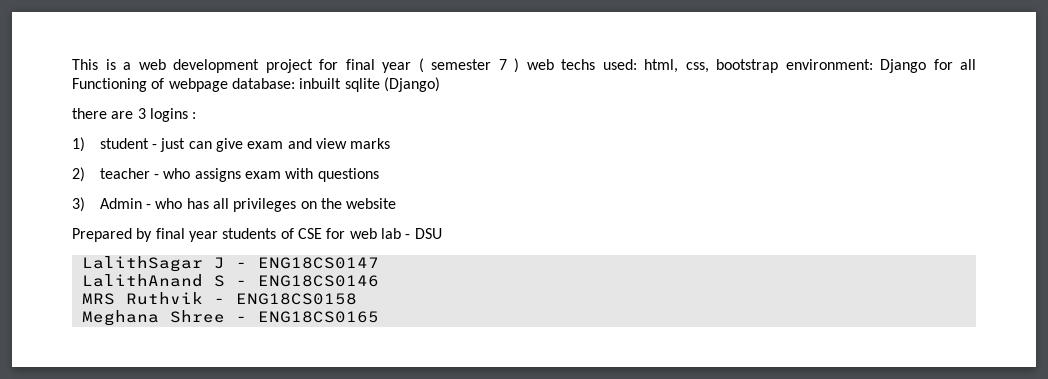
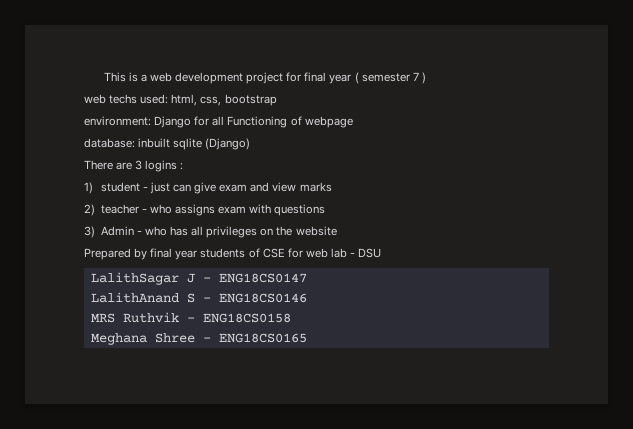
(519, 65) none -> (426, 78) //
(778, 66) none -> (277, 100) //
(228, 85) none -> (353, 122) //
[72,108,107,119] there -> [84,160,113,170] There

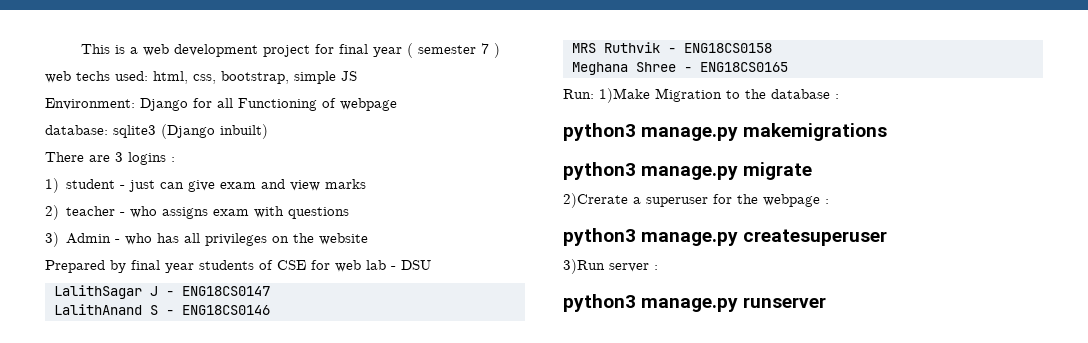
[224,94,277,106] [84,116,151,126] bootstrap // environment: -> [221,71,357,84] [45,98,135,110] bootstrap, simple JS // Environment:
[138,138,251,150] inbuilt sqlite (Django) -> [113,124,268,139] sqlite3 (Django inbuilt)
(307, 338) none -> [563,88,839,103] [563,123,888,141] [563,162,813,180] [563,193,829,208] [563,228,888,246] [563,259,658,274] [563,294,827,312] // Run: 1)Make Migration to the database : // python3 manage.py makemigrations // python3 manage.py migrate // 2)Crerate a superuser for the webpage : // python3 manage.py createsuperuser // 3)Run server : // python3 manage.py runserver

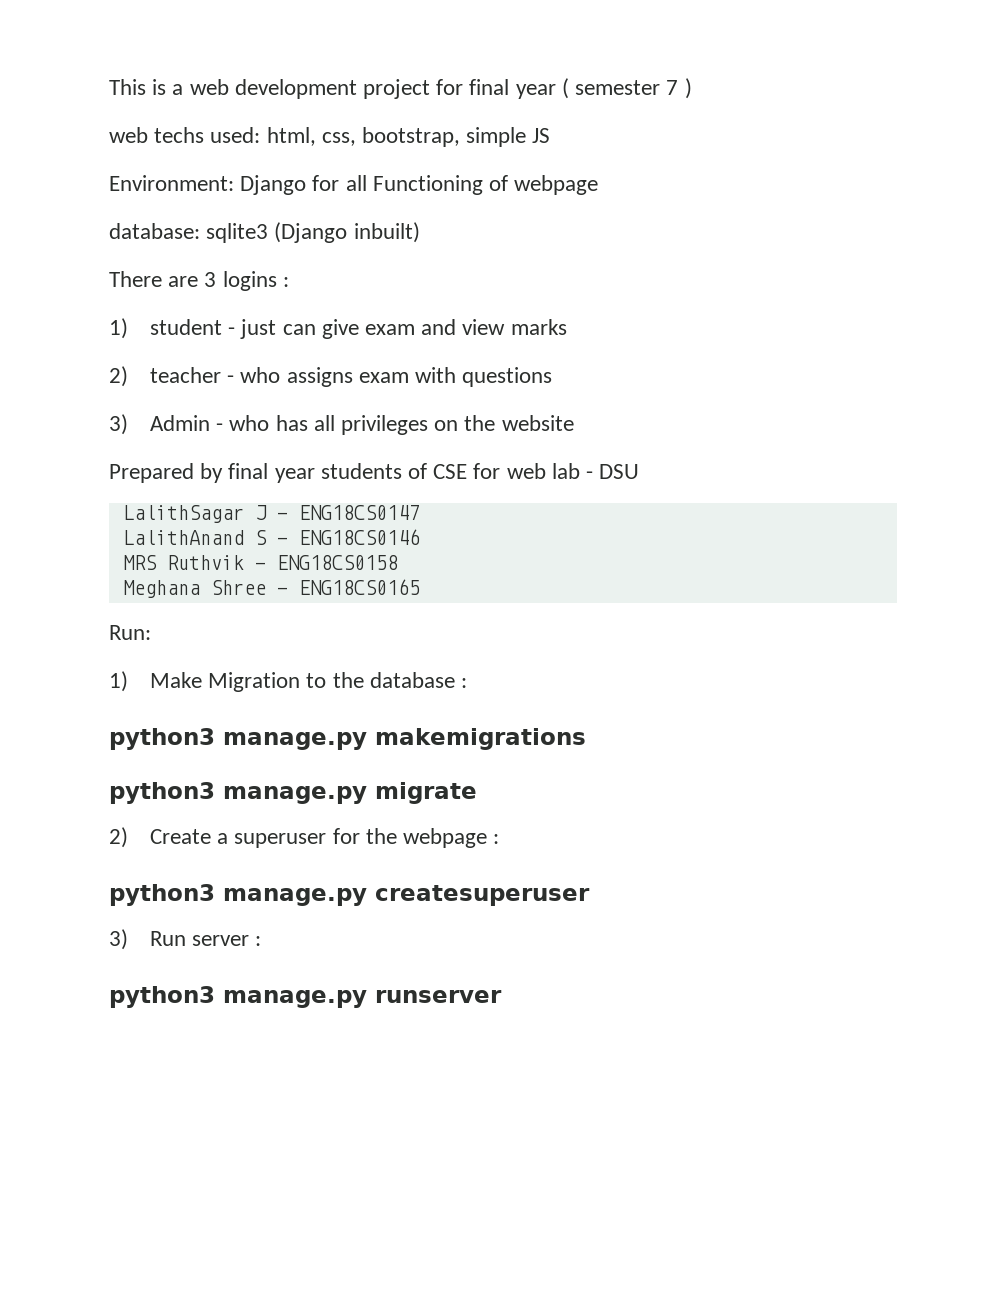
[599,88,650,103] 1)Make -> [109,671,203,692] // 1) Make
[563,193,628,208] 2)Crerate -> [109,827,212,848] 2) Create
[563,259,605,274] 3)Run -> [109,929,187,950] 3) Run

